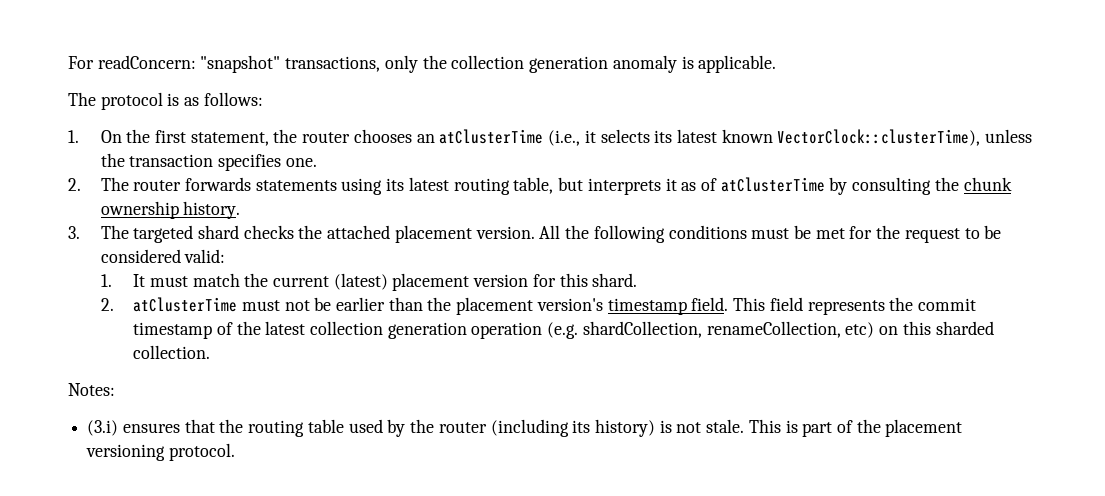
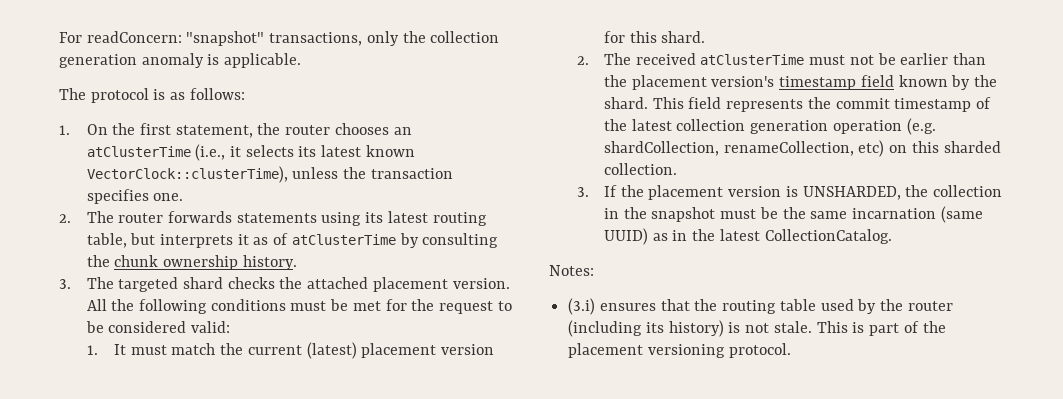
(114, 304) none -> [604,53,696,65] The received
[691,297,729,311] field. -> [860,75,998,90] [604,97,649,109] field known by the shard.
(211, 352) none -> [576,185,1003,200] [604,206,983,223] [604,228,892,245] // 3. If the placement version is UNSHARDED, the collection in the snapshot must be the same incarnation (same UUID) as in the latest CollectionCatalog.

